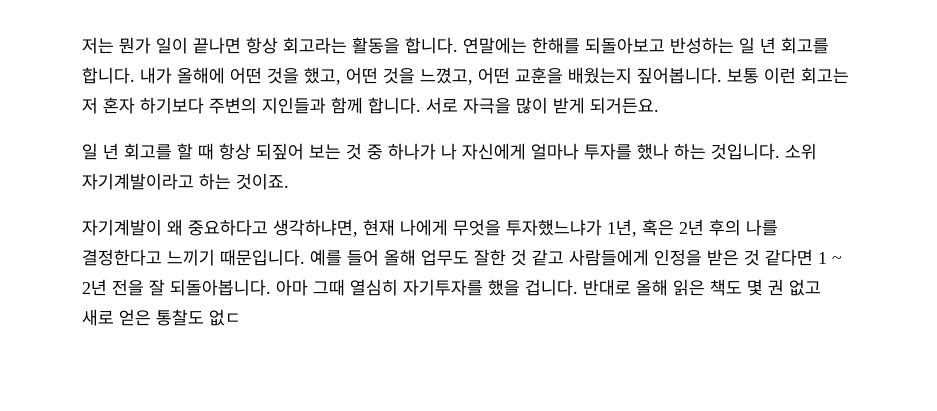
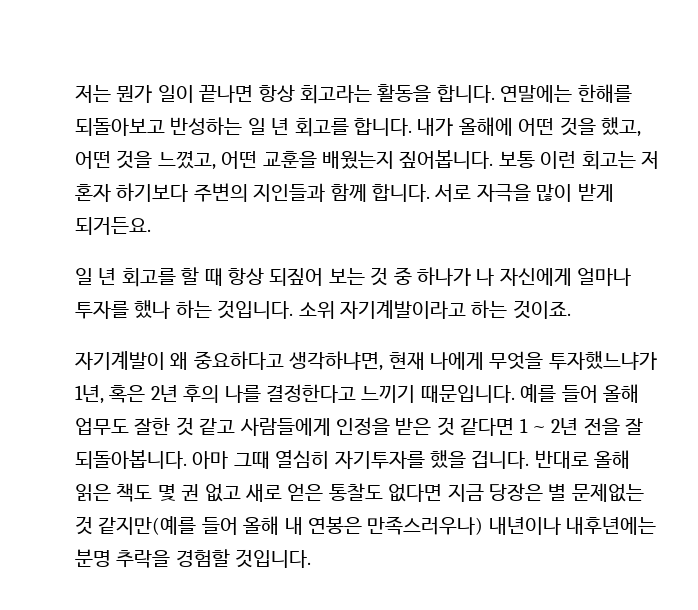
[209,309,241,326] 없ㄷ -> [388,483,644,502] [75,516,657,535] [75,549,312,568] 없다면 지금 당장은 별 문제없는 것 같지만(예를 들어 올해 내 연봉은 만족스러우나) 내년이나 내후년에는 분명 추락을 경험할 것입니다.

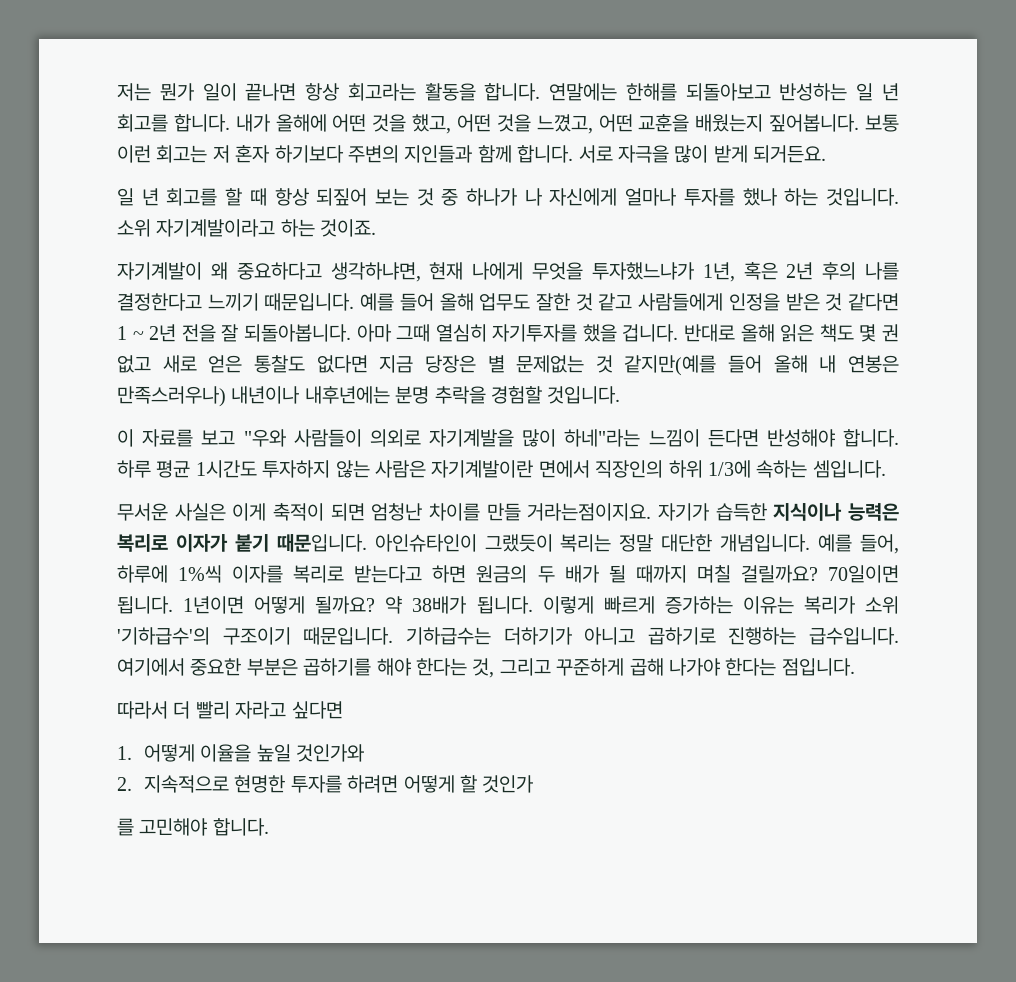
(312, 558) none -> [117,429,899,447] [117,460,886,478] [117,503,899,521] [117,534,899,554] [117,565,900,583] [117,596,899,614] [117,627,899,645] [117,658,855,678] [117,701,343,719] [117,744,365,762] [117,775,534,793] [117,818,269,836] // 이 자료를 보고 "우와 사람들이 의외로 자기계발을 많이 하네"라는 느낌이 든다면 반성해야 합니다. 하루 평균 1시간도 투자하지 않는 사람은 자기계발이란 면에서 직장인의 하위 1/3에 속하는 셈입니다. // 무서운 사실은 이게 축적이 되면 엄청난 차이를 만들 거라는점이지요. 자기가 습득한 지식이나 능력은 복리로 이자가 붙기 때문입니다. 아인슈타인이 그랬듯이 복리는 정말 대단한 개념입니다. 예를 들어, 하루에 1%씩 이자를 복리로 받는다고 하면 원금의 두 배가 될 때까지 며칠 걸릴까요? 70일이면 됩니다. 1년이면 어떻게 될까요? 약 38배가 됩니다. 이렇게 빠르게 증가하는 이유는 복리가 소위 '기하급수'의 구조이기 때문입니다. 기하급수는 더하기가 아니고 곱하기로 진행하는 급수입니다. 여기에서 중요한 부분은 곱하기를 해야 한다는 것, 그리고 꾸준하게 곱해 나가야 한다는 점입니다. // 따라서 더 빨리 자라고 싶다면 // 1. 어떻게 이율을 높일 것인가와 // 2. 지속적으로 현명한 투자를 하려면 어떻게 할 것인가 // 를 고민해야 합니다.

